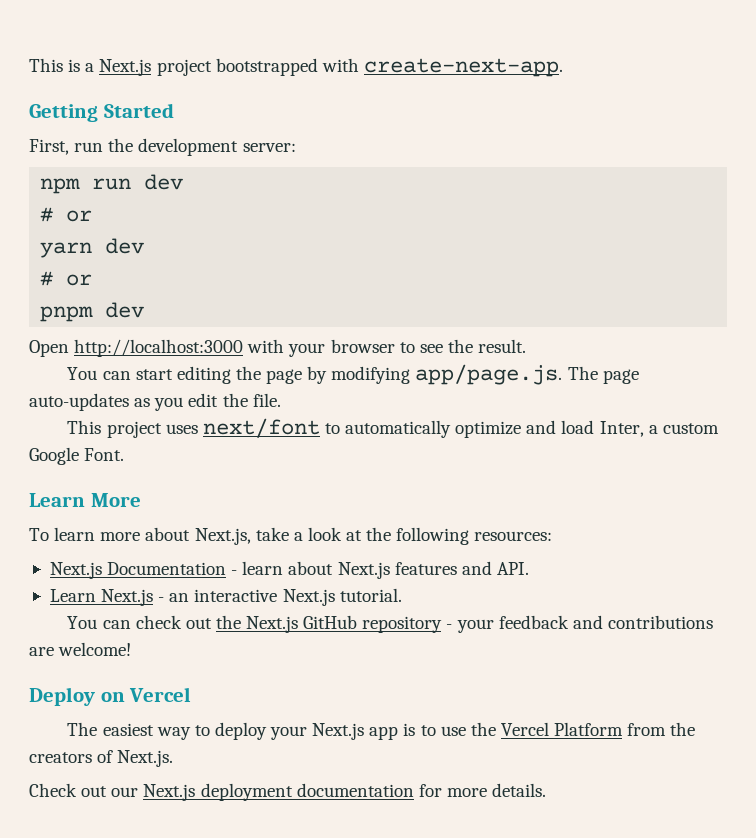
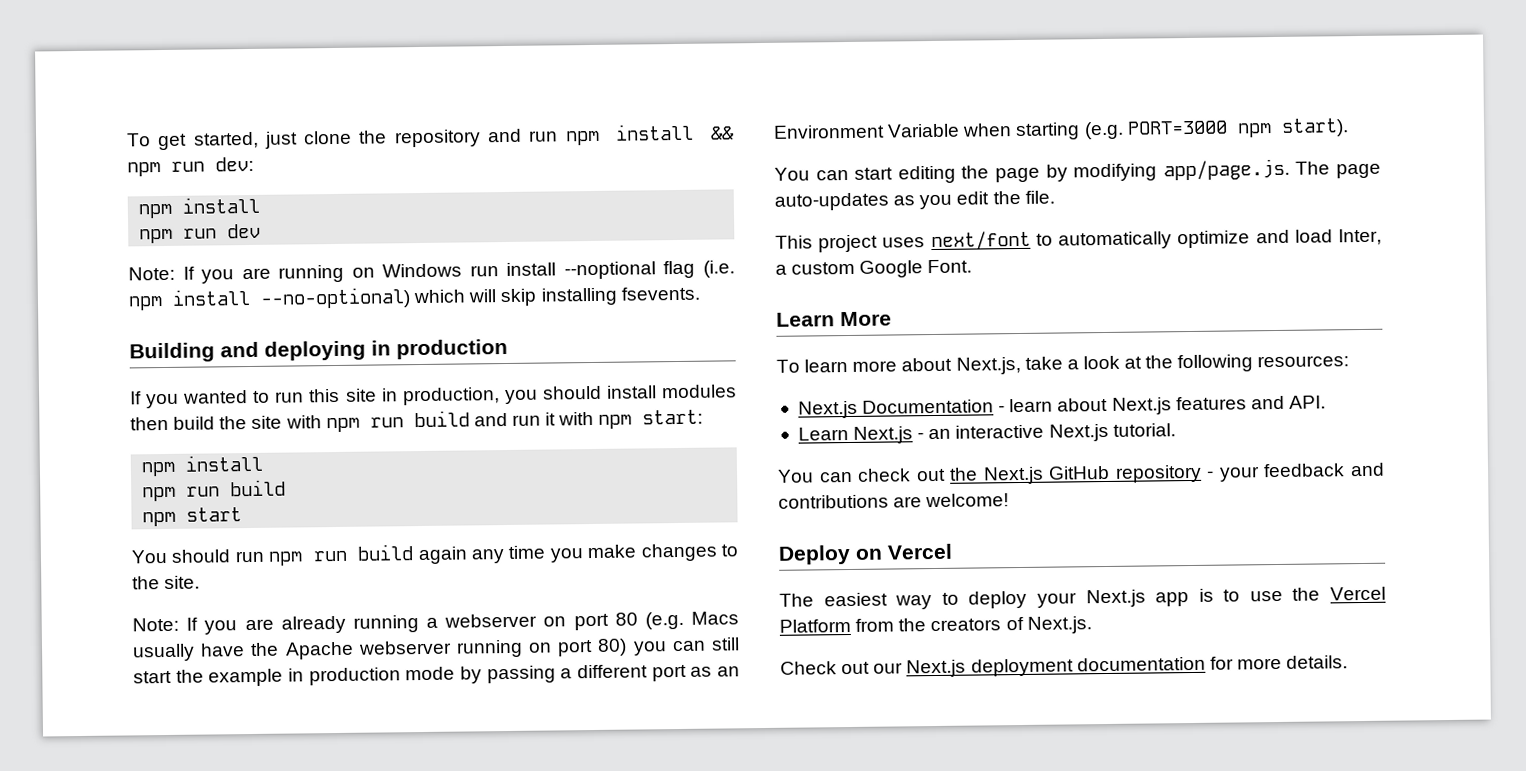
[29,58,563,77] [29,103,174,122] [29,138,296,156] [40,174,184,194] [40,207,93,222] [40,238,145,258] [40,271,93,286] [40,302,145,322] [29,339,527,357] This is a Next.js project bootstrapped with create-next-app. // Getting Started // First, run the development server: // npm run dev // # or // yarn dev // # or // pnpm dev // Open http://localhost:3000 with your browser to see the result. -> [127,123,735,151] [127,156,254,177] [138,196,261,219] [139,223,262,244] [128,260,735,284] [128,286,700,311] [129,338,508,363] [130,384,737,409] [130,409,704,433] [141,454,264,477] [142,479,287,502] [142,507,243,527] [131,543,738,566] [132,575,201,590] [132,611,739,635] [132,637,740,662] [133,664,741,687] [773,118,1349,141] To get started, just clone the repository and run npm install && npm run dev: // npm install // npm run dev // Note: If you are running on Windows run install --noptional flag (i.e. npm install --no-optional) which will skip installing fsevents. // Building and deploying in production // If you wanted to run this site in production, you should install modules then build the site with npm run build and run it with npm start: // npm install // npm run build // npm start // You should run npm run build again any time you make changes to the site. // Note: If you are already running a webserver on port 80 (e.g. Macs usually have the Apache webserver running on port 80) you can still start the example in production mode by passing a different port as an Environment Variable when starting (e.g. PORT=3000 npm start).

